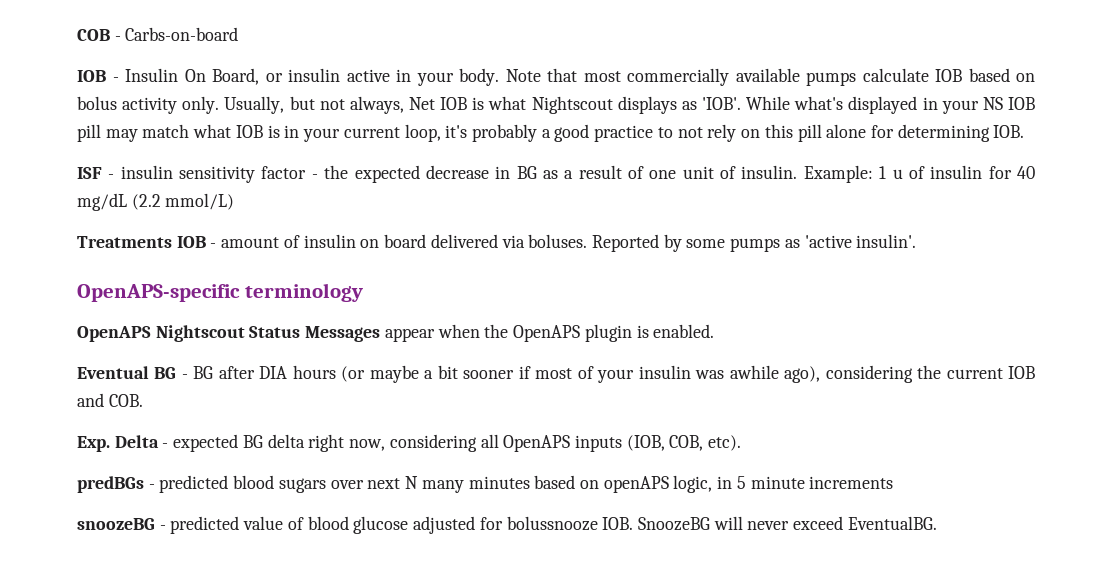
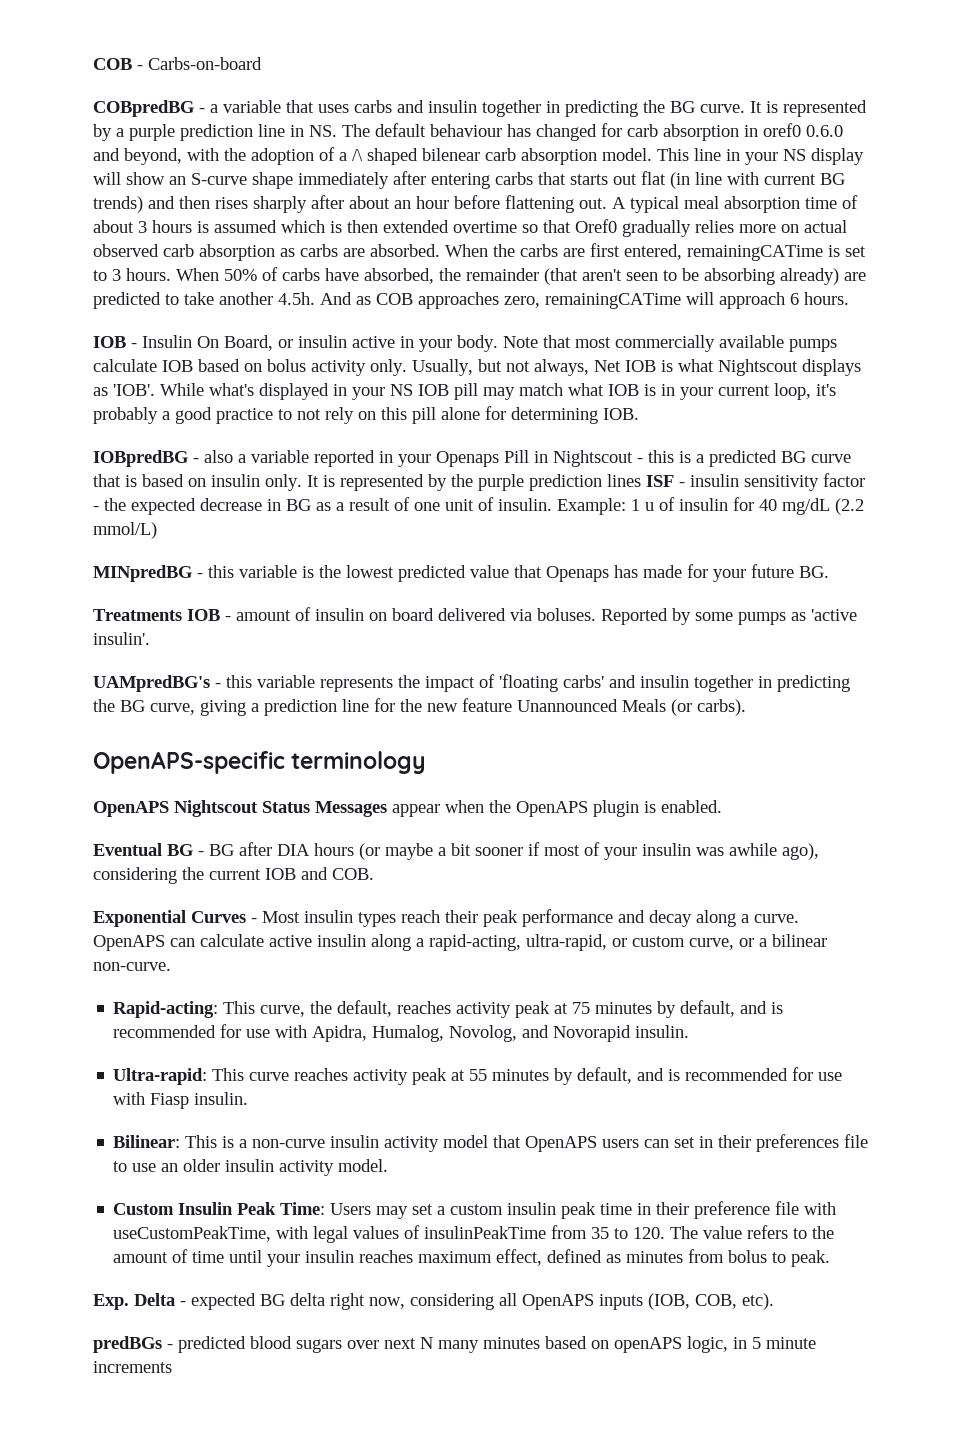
(239, 34) none -> [93,100,867,117] [93,123,843,141] [93,147,864,165] [93,171,845,189] [93,195,858,213] [93,219,847,237] [93,243,866,261] [93,267,866,285] [93,292,849,309] // COBpredBG - a variable that uses carbs and insulin together in predicting the BG curve. It is represented by a purple prediction line in NS. The default behaviour has changed for carb absorption in oref0 0.6.0 and beyond, with the adoption of a /\ shaped bilenear carb absorption model. This line in your NS display will show an S-curve shape immediately after entering carbs that starts out flat (in line with current BG trends) and then rises sharply after about an hour before flattening out. A typical meal absorption time of about 3 hours is assumed which is then extended overtime so that Oref0 gradually relies more on actual observed carb absorption as carbs are absorbed. When the carbs are first entered, remainingCATime is set to 3 hours. When 50% of carbs have absorbed, the remainder (that aren't seen to be absorbing already) are predicted to take another 4.5h. And as COB approaches zero, remainingCATime will approach 6 hours.
(1025, 131) none -> [93,450,851,467] [93,474,641,491] IOBpredBG - also a variable reported in your Openaps Pill in Nightscout - this is a predicted BG curve that is based on insulin only. It is represented by the purple prediction lines
(235, 201) none -> [93,564,829,582] // MINpredBG - this variable is the lowest predicted value that Openaps has made for your future BG.
(917, 241) none -> [93,674,850,692] [93,698,746,716] // UAMpredBG's - this variable represents the impact of 'floating carbs' and insulin together in predicting the BG curve, giving a prediction line for the new feature Unannounced Meals (or carbs).
(143, 400) none -> [93,909,799,927] [93,934,827,951] [93,962,171,971] [113,1000,784,1018] [113,1024,690,1042] [113,1067,843,1085] [113,1092,249,1109] [113,1134,869,1152] [113,1159,389,1176] [113,1201,837,1219] [113,1225,835,1243] [113,1249,831,1267] // Exponential Curves - Most insulin types reach their peak performance and decay along a curve. OpenAPS can calculate active insulin along a rapid-acting, ultra-rapid, or custom curve, or a bilinear non-curve. // Rapid-acting: This curve, the default, reaches activity peak at 75 minutes by default, and is recommended for use with Apidra, Humalog, Novolog, and Novorapid insulin. // Ultra-rapid: This curve reaches activity peak at 55 minutes by default, and is recommended for use with Fiasp insulin. // Bilinear: This is a non-curve insulin activity model that OpenAPS users can set in their preferences file to use an older insulin activity model. // Custom Insulin Peak Time: Users may set a custom insulin peak time in their preference file with useCustomPeakTime, with legal values of insulinPeakTime from 35 to 120. The value refers to the amount of time until your insulin reaches maximum effect, defined as minutes from bolus to peak.
[77,516,937,534] // snoozeBG - predicted value of blood glucose adjusted for bolussnooze IOB. SnoozeBG will never exceed EventualBG. -> (172, 1367) none

